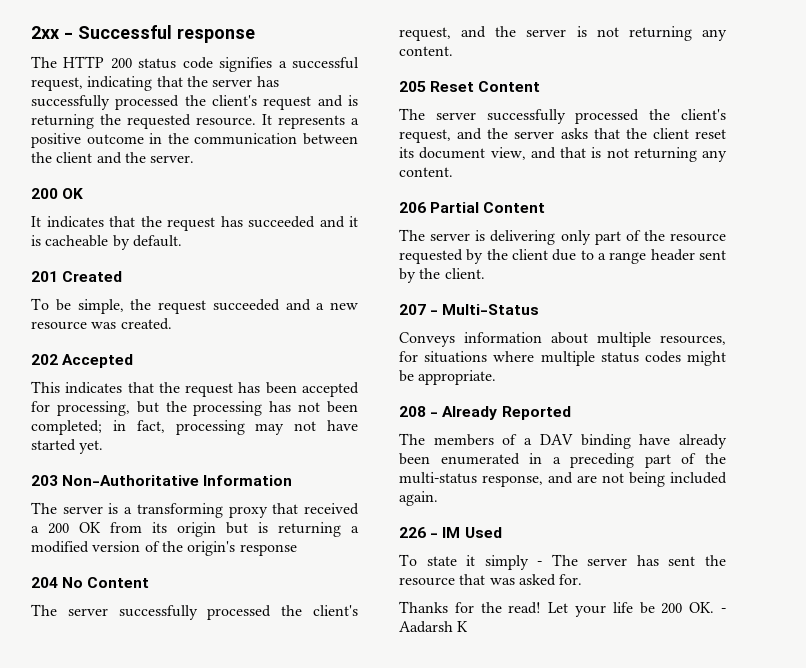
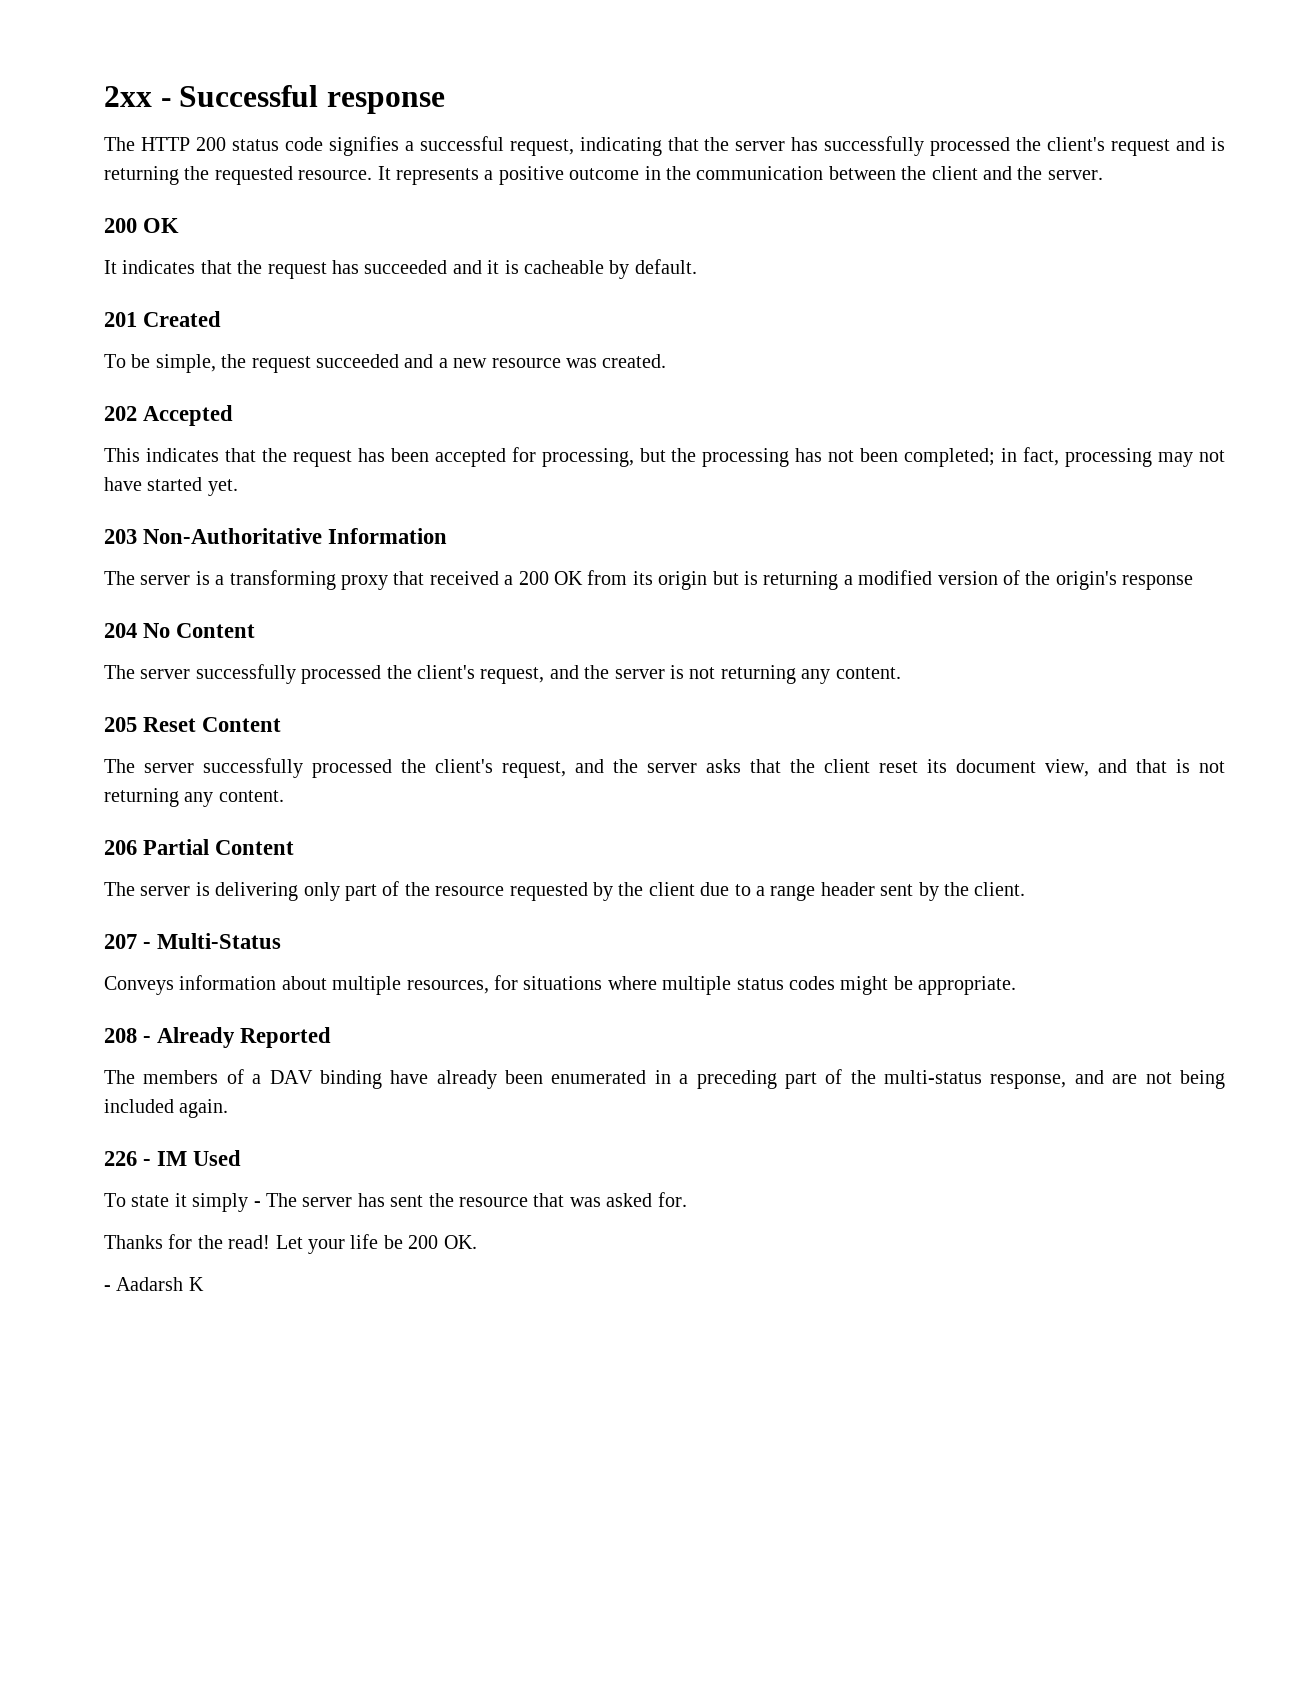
(715, 607) none -> (477, 1242) //

